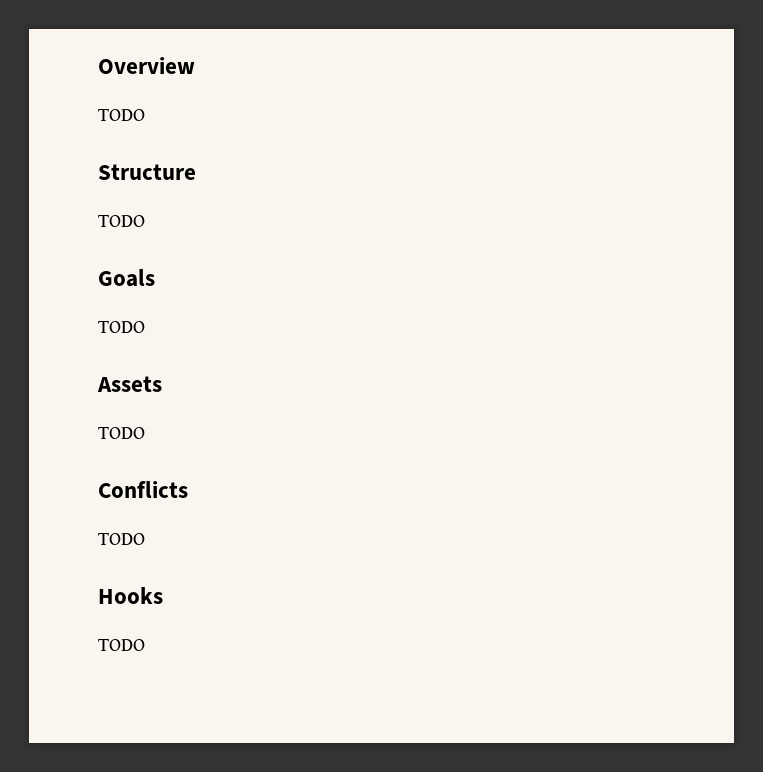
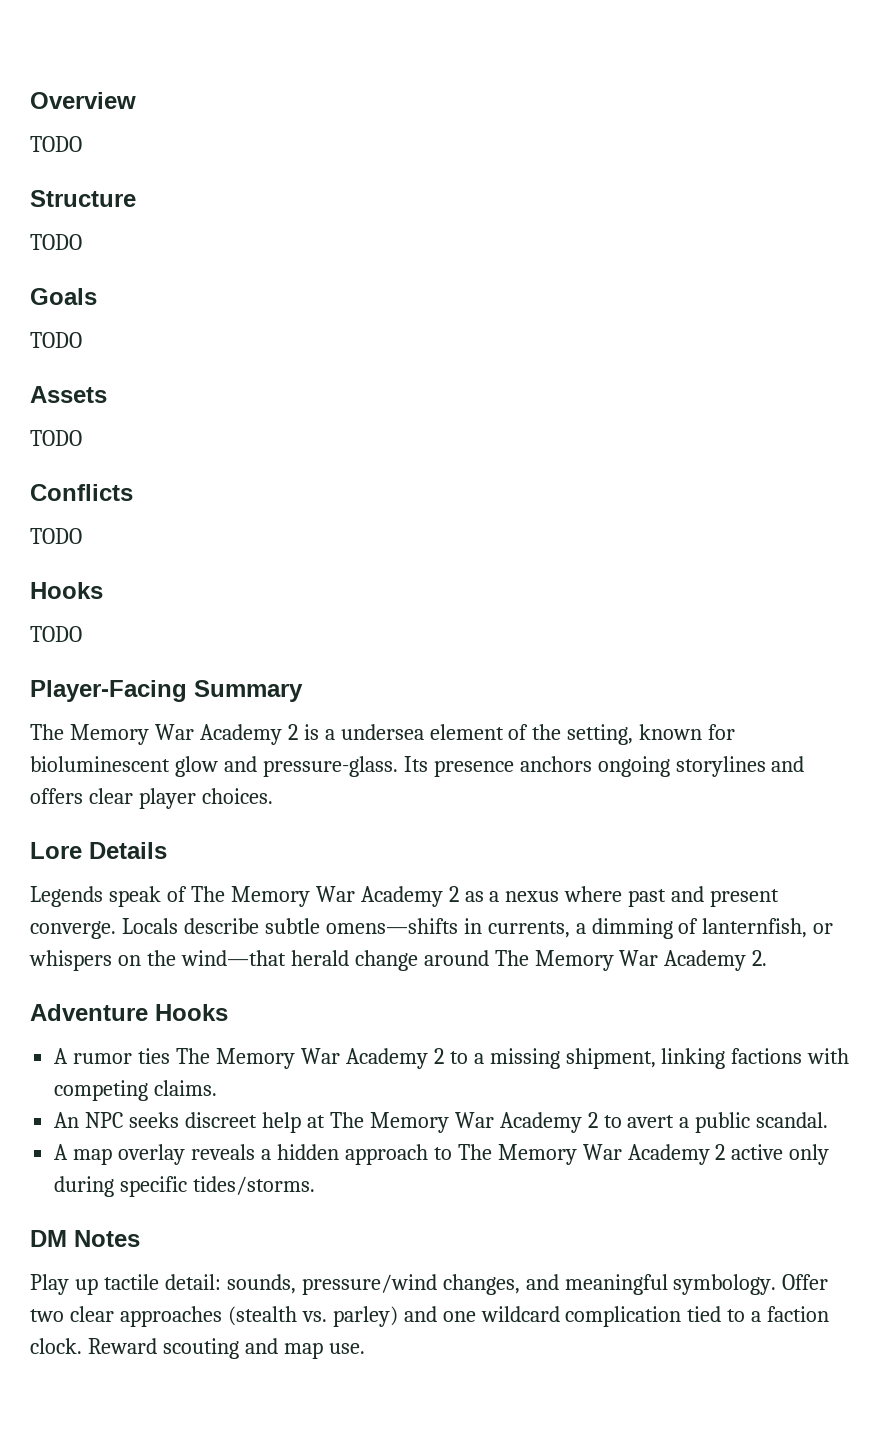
(145, 645) none -> [30,680,303,702] [30,724,736,745] [30,756,805,777] [30,788,273,809] [30,842,167,859] [30,886,780,907] [30,918,834,939] [29,950,768,971] [30,1004,228,1021] [54,1048,850,1069] [54,1080,218,1101] [54,1112,829,1133] [54,1144,830,1165] [54,1176,316,1197] [30,1230,140,1247] [30,1274,829,1295] [30,1306,830,1327] [30,1338,365,1359] // Player-Facing Summary // The Memory War Academy 2 is a undersea element of the setting, known for bioluminescent glow and pressure-glass. Its presence anchors ongoing storylines and offers clear player choices. // Lore Details // Legends speak of The Memory War Academy 2 as a nexus where past and present converge. Locals describe subtle omens—shifts in currents, a dimming of lanternfish, or whispers on the wind—that herald change around The Memory War Academy 2. // Adventure Hooks // A rumor ties The Memory War Academy 2 to a missing shipment, linking factions with competing claims. // An NPC seeks discreet help at The Memory War Academy 2 to avert a public scandal. // A map overlay reveals a hidden approach to The Memory War Academy 2 active only during specific tides/storms. // DM Notes // Play up tactile detail: sounds, pressure/wind changes, and meaningful symbology. Offer two clear approaches (stealth vs. parley) and one wildcard complication tied to a faction clock. Reward scouting and map use.

